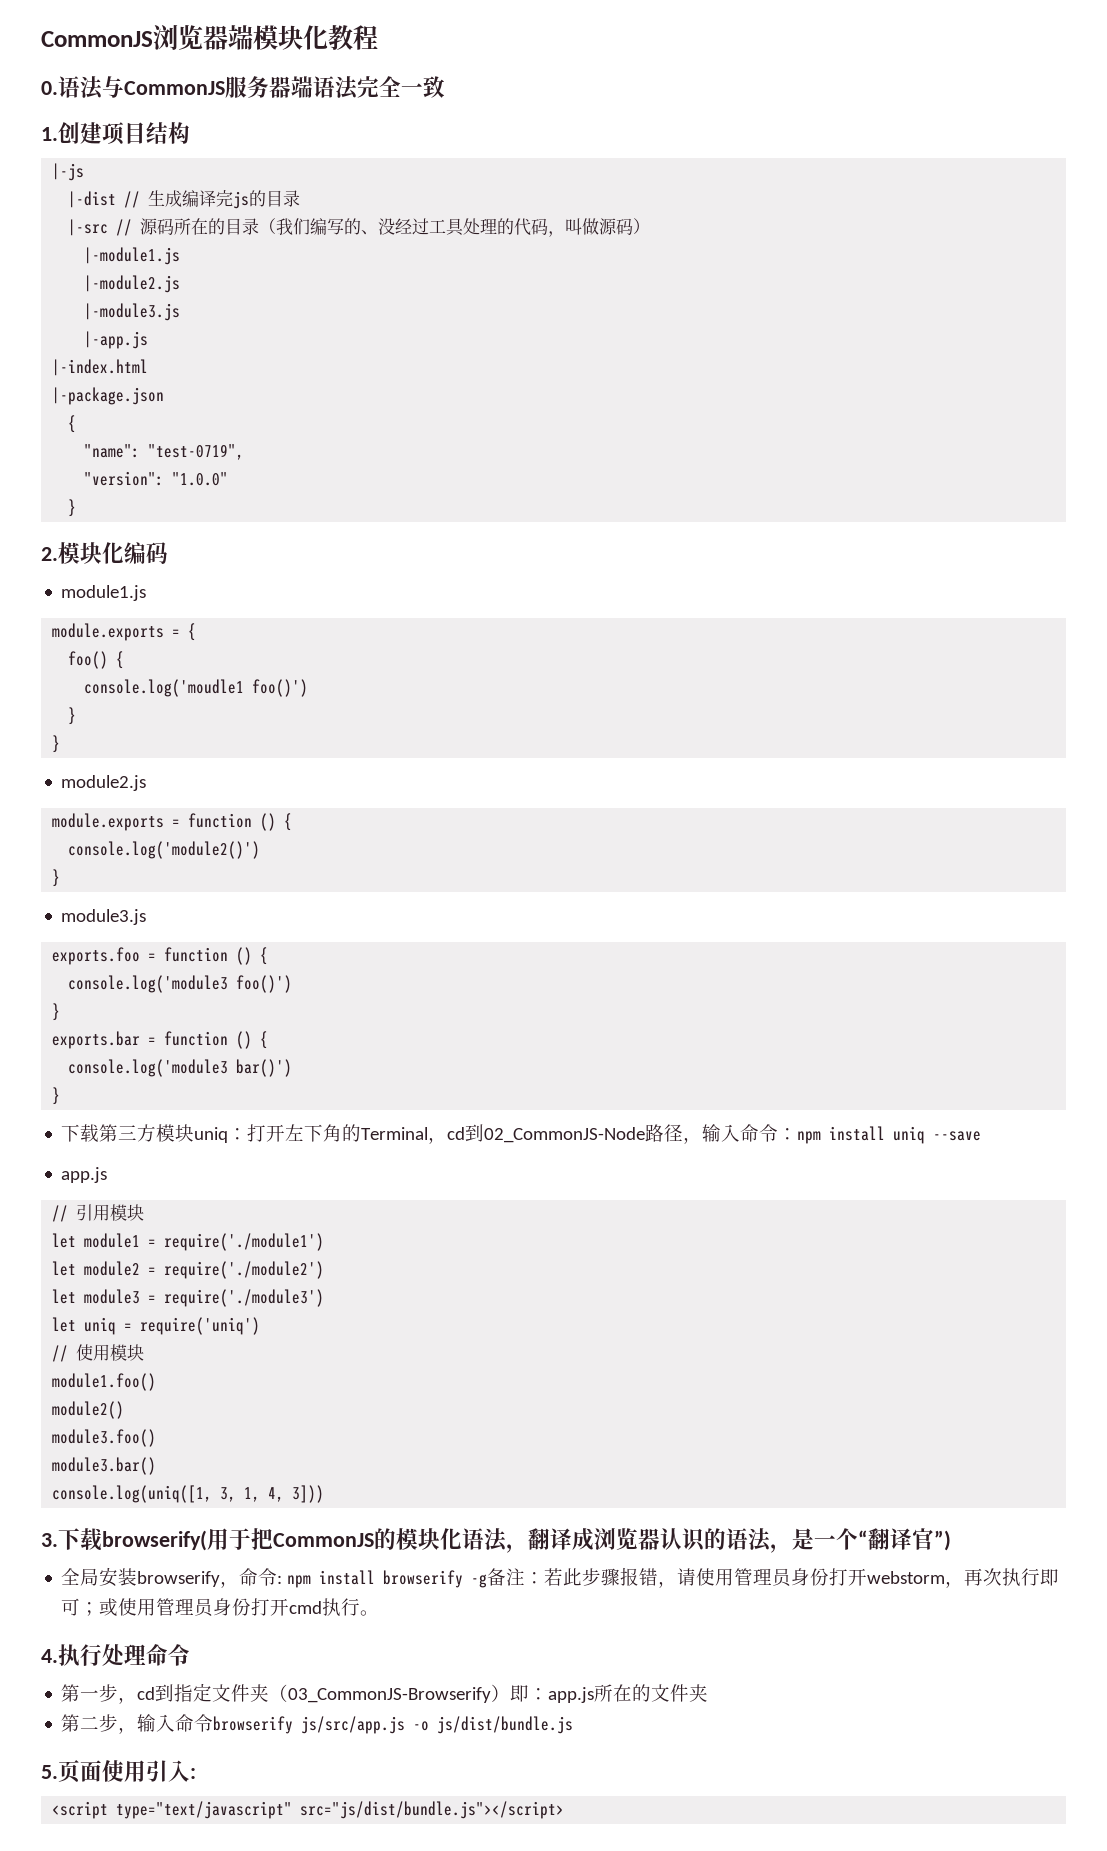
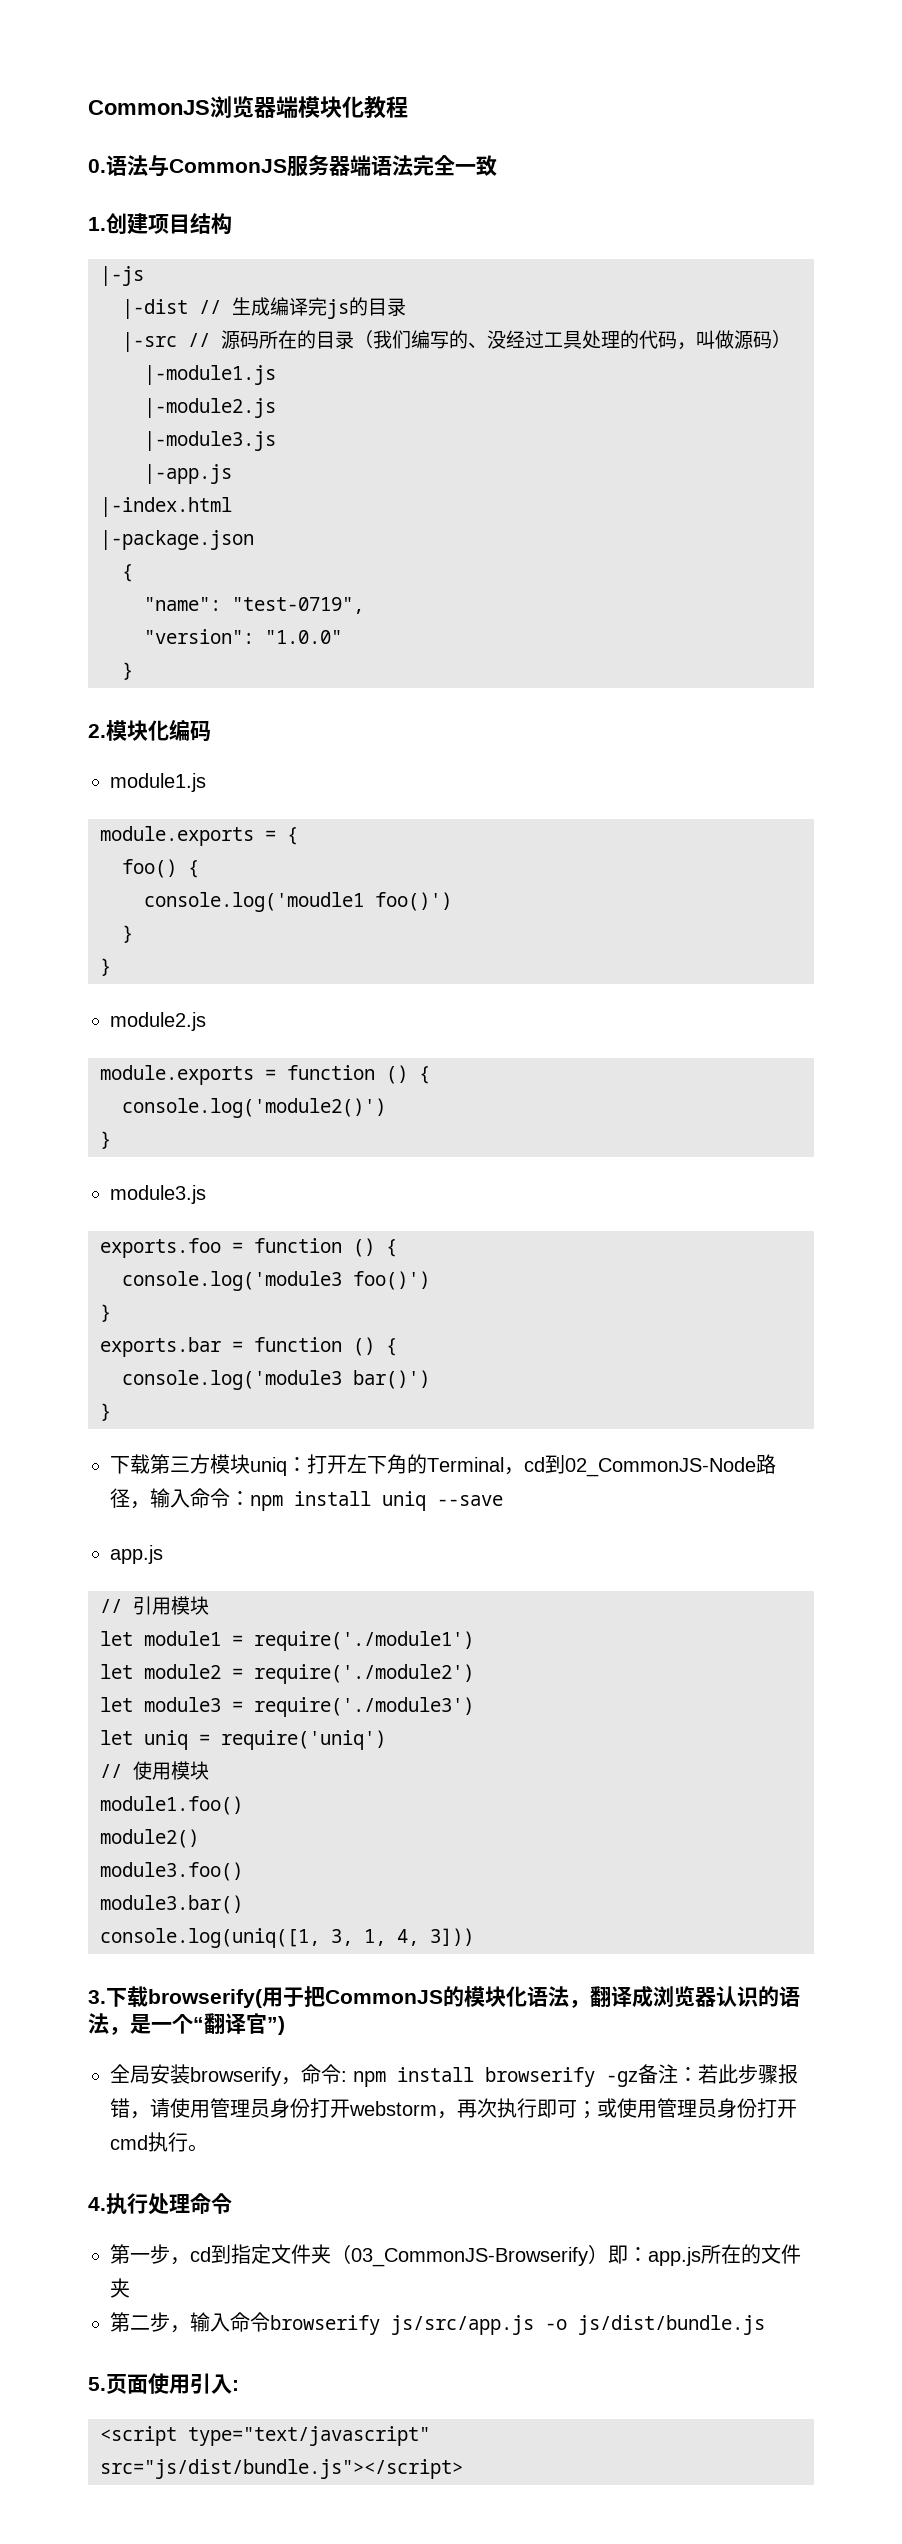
[471,1574,488,1588] -g -> [606,2071,638,2087] -gz

